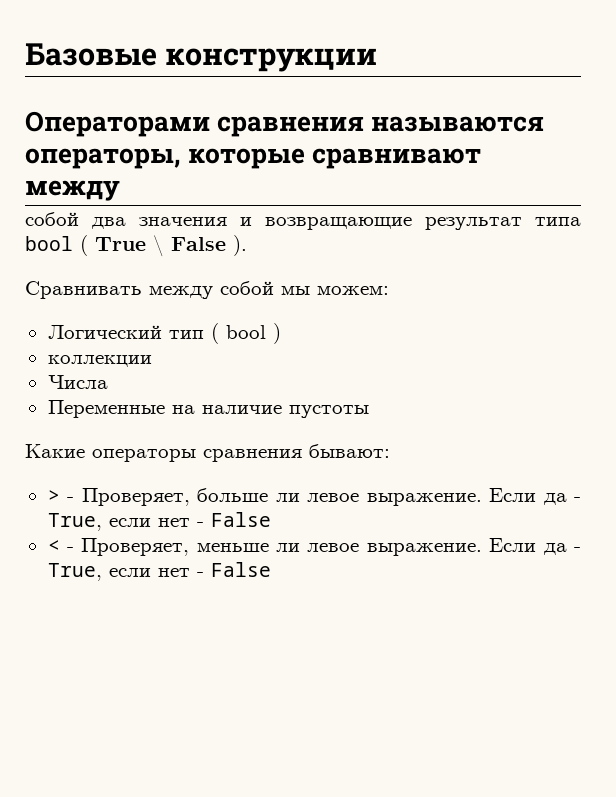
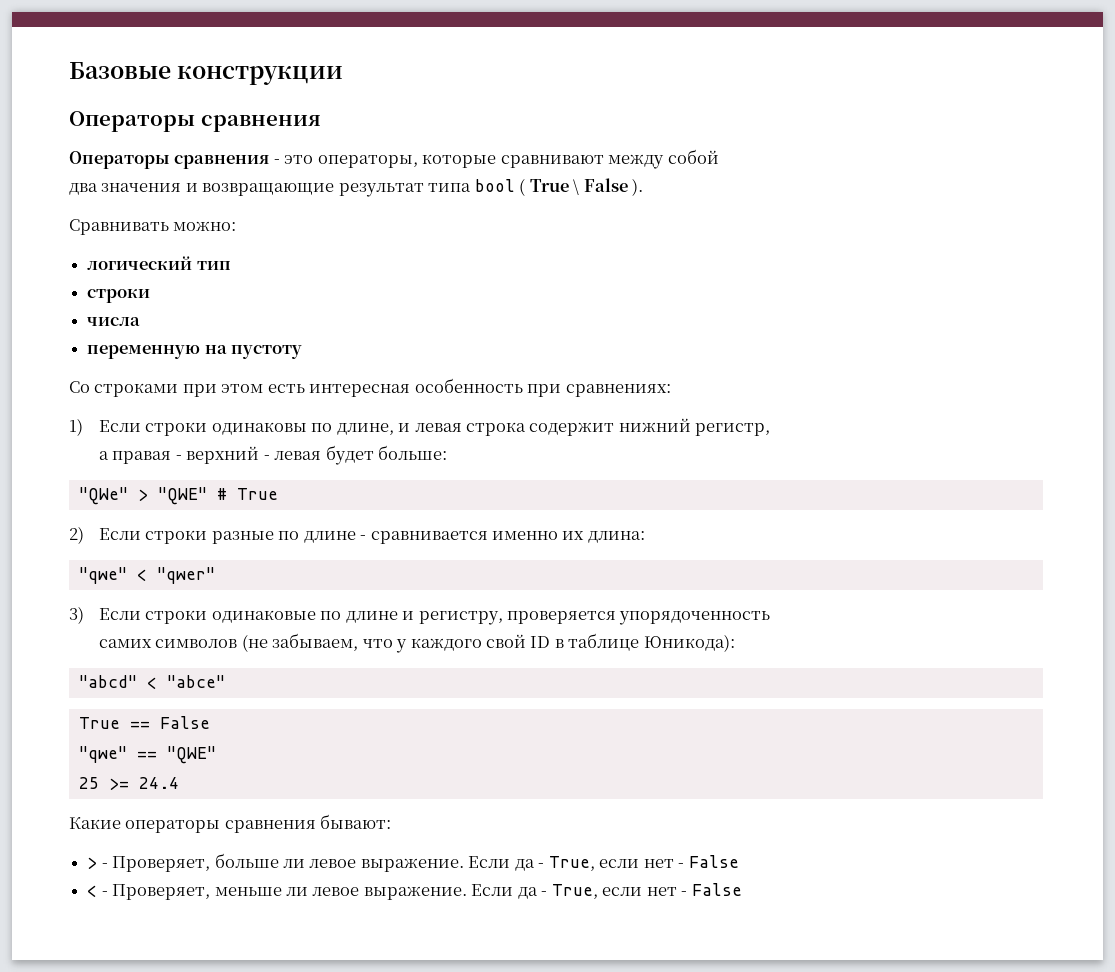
[25,111,545,137] Операторами сравнения называются -> [69,111,321,132] [69,151,314,169] Операторы сравнения // Операторы сравнения - это
[25,212,79,226] // собой -> [667,149,719,164] собой //
[149,281,389,299] [47,323,281,344] [47,355,152,367] [47,375,108,389] [47,400,369,418] между собой мы можем: // Логический тип ( bool ) // коллекции // Числа // Переменные на наличие пустоты -> [173,221,237,231] [87,256,231,270] [87,289,151,303] [87,317,141,326] [87,345,303,359] [69,378,671,397] [69,418,771,436] [98,445,447,465] [78,487,278,505] [69,526,645,544] [78,567,215,584] [69,606,771,625] [98,633,735,653] [78,675,225,689] [78,716,210,729] [78,746,216,764] [78,777,179,790] можно: // логический тип // строки // числа // переменную на пустоту // Со строками при этом есть интересная особенность при сравнениях: // 1) Если строки одинаковы по длине, и левая строка содержит нижний регистр, // а правая - верхний - левая будет больше: // "QWe" > "QWE" # True // 2) Если строки разные по длине - сравнивается именно их длина: // "qwe" < "qwer" // 3) Если строки одинаковые по длине и регистру, проверяется упорядоченность // самих символов (не забываем, что у каждого свой ID в таблице Юникода): // "abcd" < "abce" // True == False // "qwe" == "QWE" // 25 >= 24.4

